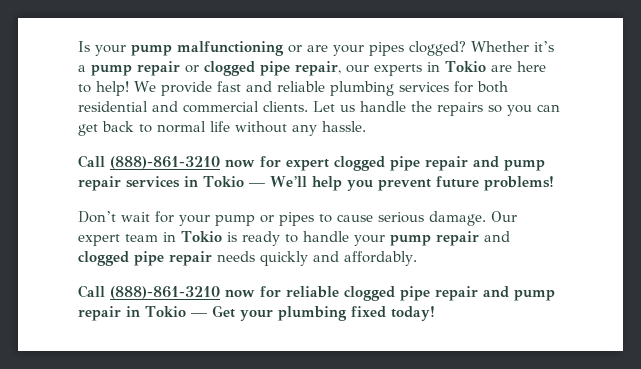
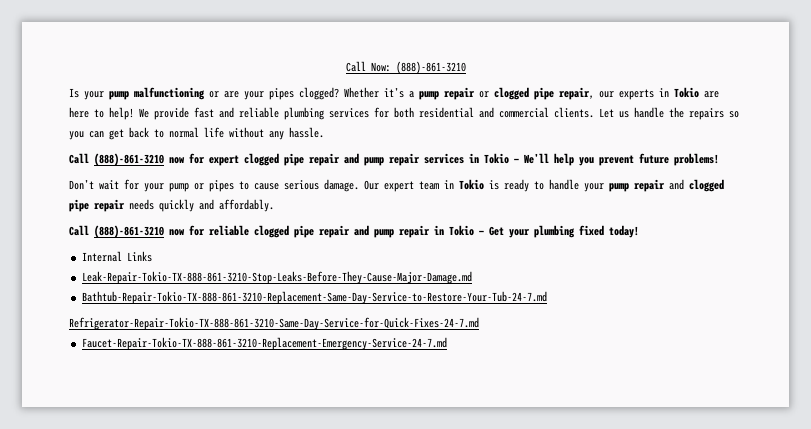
(78, 46) none -> [345,61,466,74] Call Now: (888)-861-3210 //
(435, 313) none -> [81,251,152,262] [81,271,472,284] [81,291,547,304] [69,317,479,330] [81,337,447,350] // Internal Links // Leak-Repair-Tokio-TX-888-861-3210-Stop-Leaks-Before-They-Cause-Major-Damage.md // Bathtub-Repair-Tokio-TX-888-861-3210-Replacement-Same-Day-Service-to-Restore-Your-Tub-24-7.md // Refrigerator-Repair-Tokio-TX-888-861-3210-Same-Day-Service-for-Quick-Fixes-24-7.md // Faucet-Repair-Tokio-TX-888-861-3210-Replacement-Emergency-Service-24-7.md

